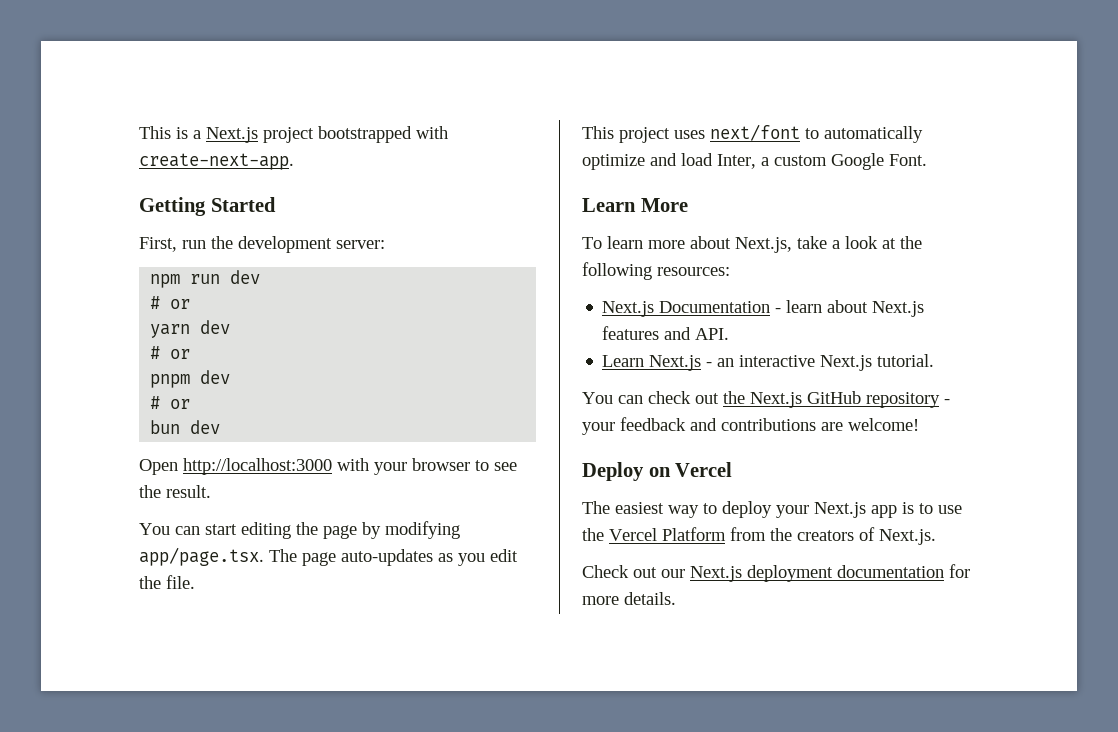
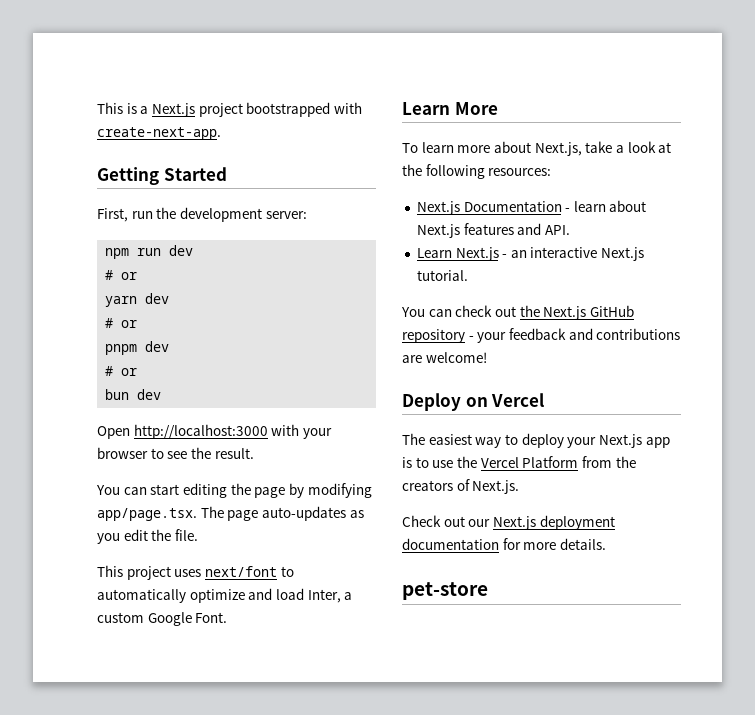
(676, 598) none -> [402,582,488,600] // pet-store

